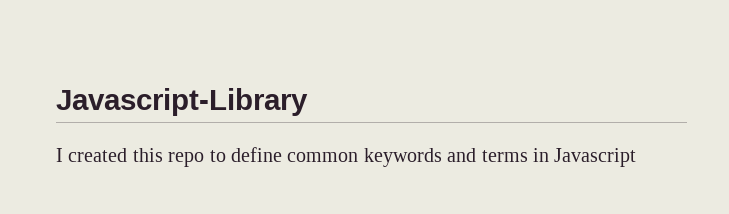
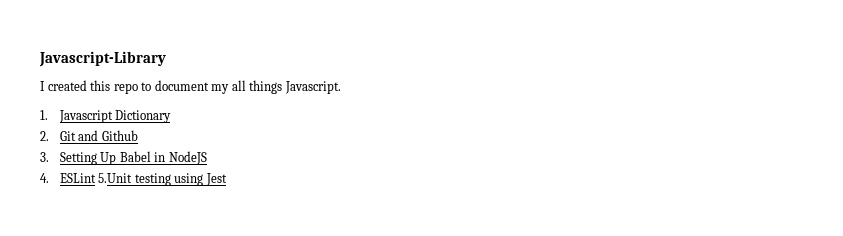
[231,147,637,167] define common keywords and terms in Javascript -> [154,80,341,94] [40,110,172,123] [40,130,138,141] [40,151,207,165] [40,173,227,186] document my all things Javascript. // 1. Javascript Dictionary // 2. Git and Github // 3. Setting Up Babel in NodeJS // 4. ESLint 5.Unit testing using Jest

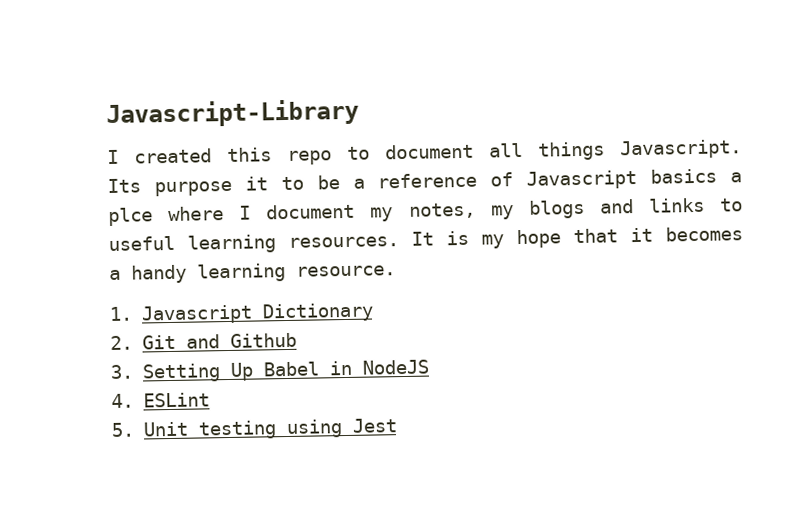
[211,84,230,94] my -> (474, 151) none
(341, 87) none -> [107,168,742,197] [108,197,744,227] [108,226,743,254] [109,263,396,284] Its purpose it to be a reference of Javascript basics a plce where I document my notes, my blogs and links to useful learning resources. It is my hope that it becomes a handy learning resource.
[98,173,133,183] 5.Unit -> [111,421,188,438] // 5. Unit

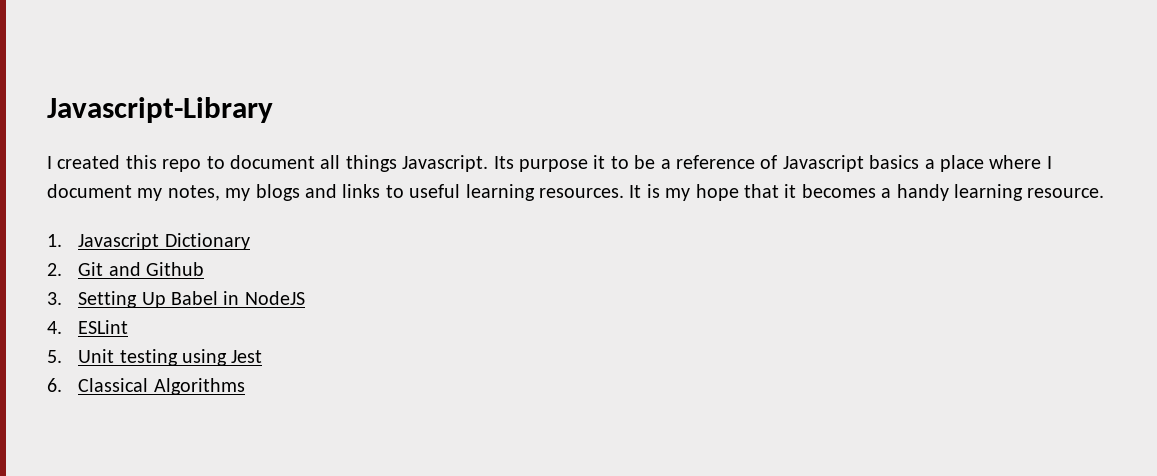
[108,207,153,227] plce -> [939,155,984,172] place
(397, 425) none -> [47,378,245,395] // 6. Classical Algorithms

